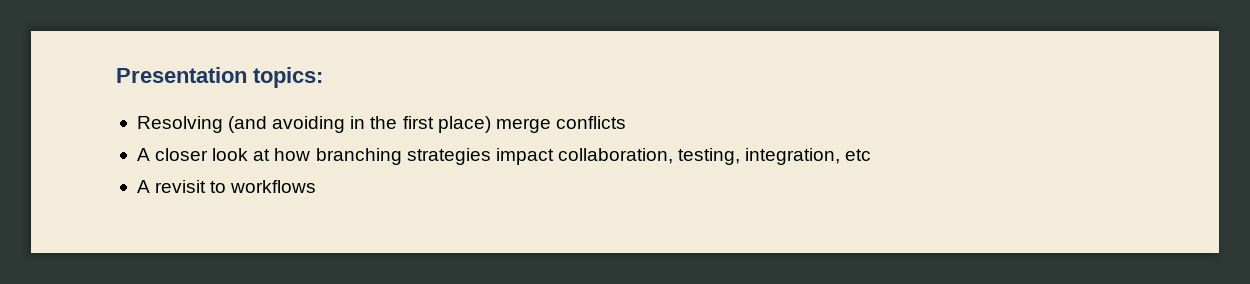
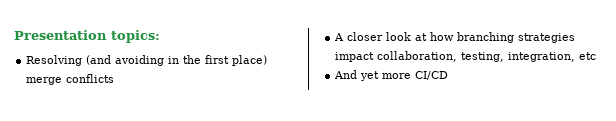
[136,180,317,193] A revisit to workflows -> [334,70,449,81] And yet more CI/CD

